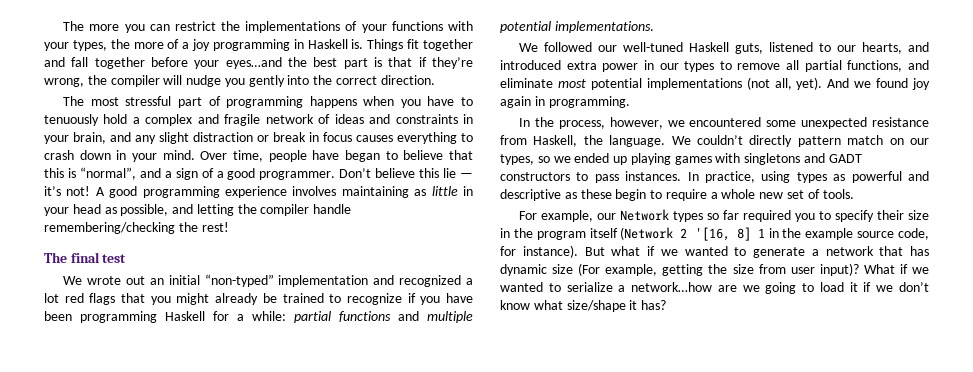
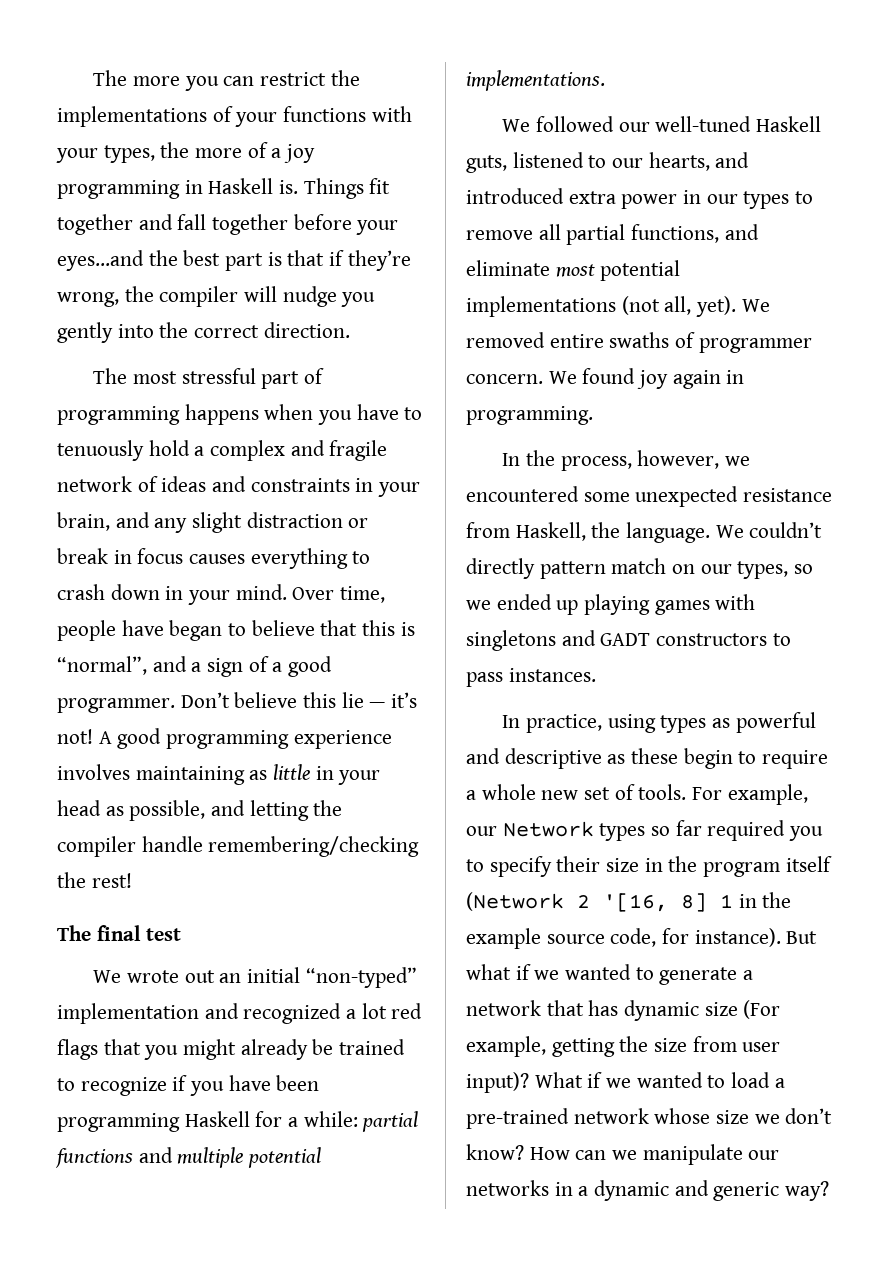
[827,78,872,88] And we -> [741,299,770,312] [466,332,812,353] [466,371,577,384] We removed entire swaths of programmer concern. We
(682, 176) none -> (596, 675) //
(854, 194) // -> (687, 792) none
[566,282,929,294] [500,300,667,312] serialize a network…how are we going to load it if we don’t know what size/shape it has? -> [731,1072,785,1088] [466,1108,833,1129] [466,1144,780,1165] [466,1180,830,1201] load a pre-trained network whose size we don’t know? How can we manipulate our networks in a dynamic and generic way?

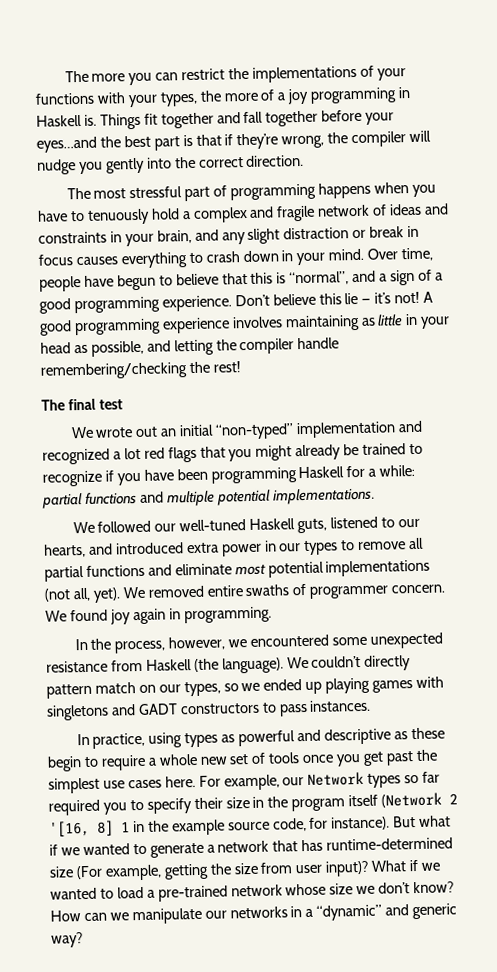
[169,620,223,641] began -> [116,274,156,291] begun
[57,698,175,713] programmer. -> [73,295,232,314] programming experience.
[631,224,720,243] functions, -> [85,564,145,577] functions
[515,522,711,543] Haskell, the language. -> [145,657,284,674] Haskell (the language).
[638,784,687,800] tools. -> [268,749,438,767] [48,776,196,794] tools once you get past the simplest use cases here.
[624,1000,700,1021] dynamic -> [326,837,454,851] runtime-determined
[594,1180,670,1201] dynamic -> [316,904,383,921] “dynamic”

